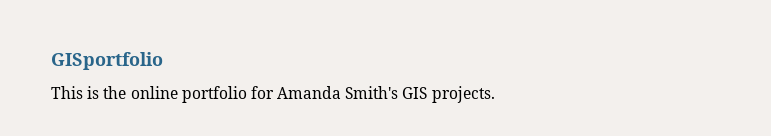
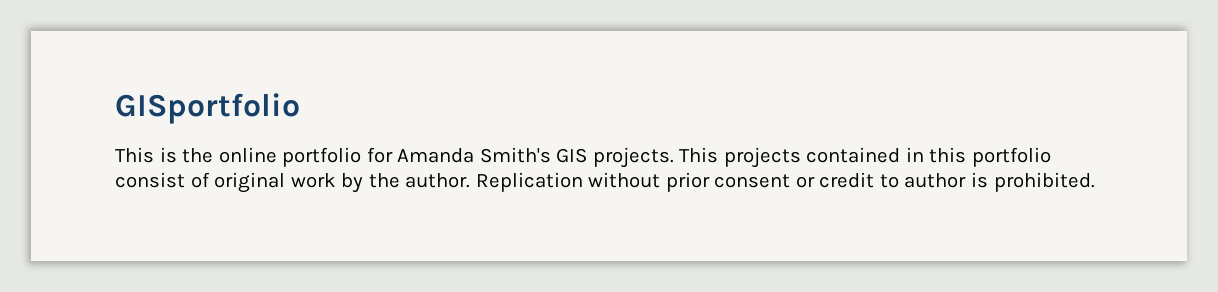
(495, 94) none -> [679,147,1052,168] [115,172,1095,193] This projects contained in this portfolio consist of original work by the author. Replication without prior consent or credit to author is prohibited.

